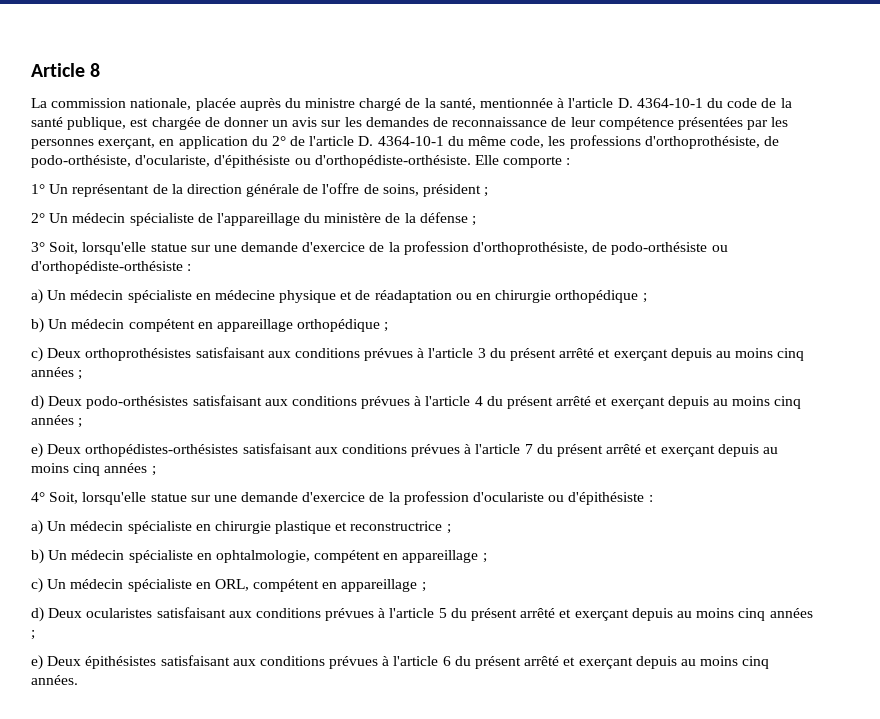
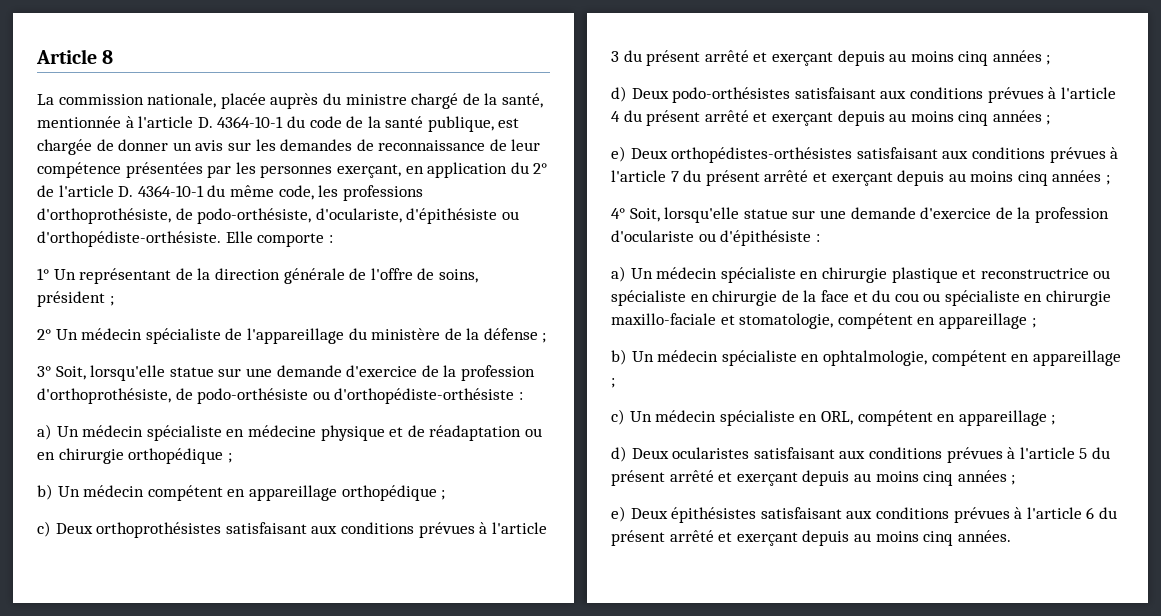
(443, 526) none -> [1093,270,1111,279] [611,290,1112,306] [611,313,1027,329] ou spécialiste en chirurgie de la face et du cou ou spécialiste en chirurgie maxillo-faciale et stomatologie, compétent en appareillage

